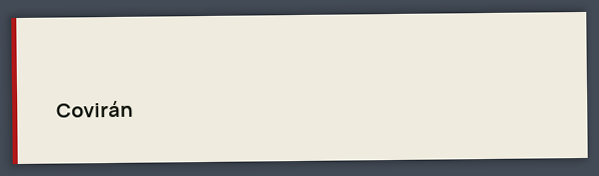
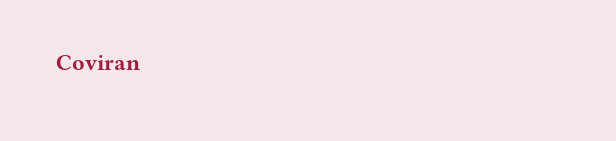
[56,100,134,118] Covirán -> [56,55,140,70] Coviran

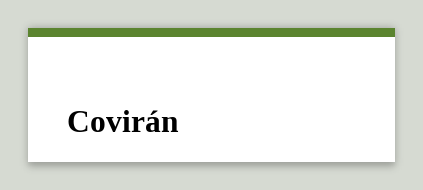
[56,55,140,70] Coviran -> [67,110,179,132] Covirán

